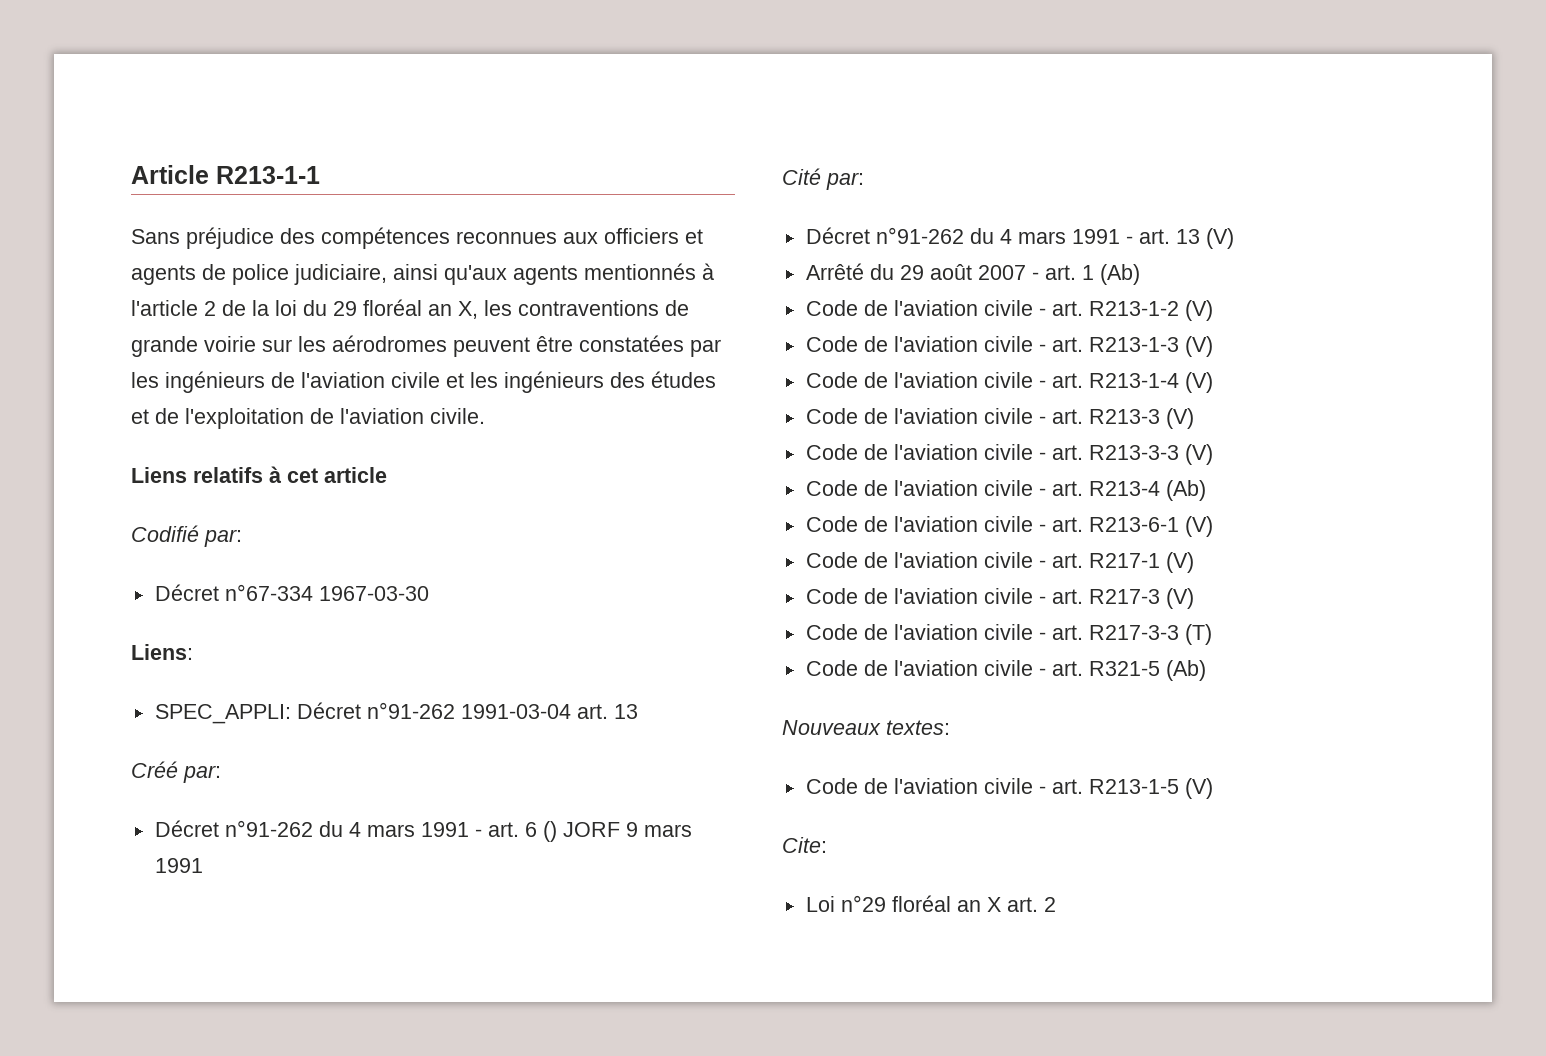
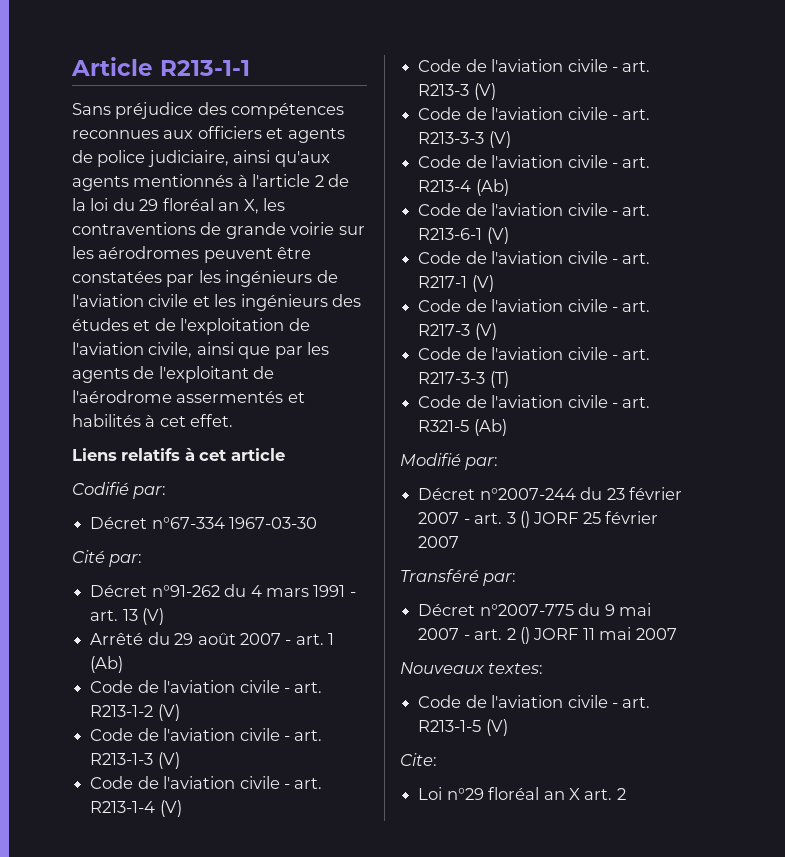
[430,408,485,424] civile. -> [148,342,330,359] [72,366,275,383] [72,390,305,403] [72,414,234,427] civile, ainsi que par les agents de l'exploitant de l'aérodrome assermentés et habilités à cet effet.
[131,644,193,660] [154,702,638,724] [131,761,221,783] [154,820,692,842] [154,858,203,873] // Liens: // SPEC_APPLI: Décret n°91-262 1991-03-04 art. 13 // Créé par: // Décret n°91-262 du 4 mars 1991 - art. 6 () JORF 9 mars 1991 -> (318, 523) none
(1206, 670) none -> [400,453,499,470] [418,487,682,500] [418,511,659,528] [418,536,460,548] [400,569,517,586] [418,603,651,616] [418,627,677,644] // Modifié par: // Décret n°2007-244 du 23 février 2007 - art. 3 () JORF 25 février 2007 // Transféré par: // Décret n°2007-775 du 9 mai 2007 - art. 2 () JORF 11 mai 2007

